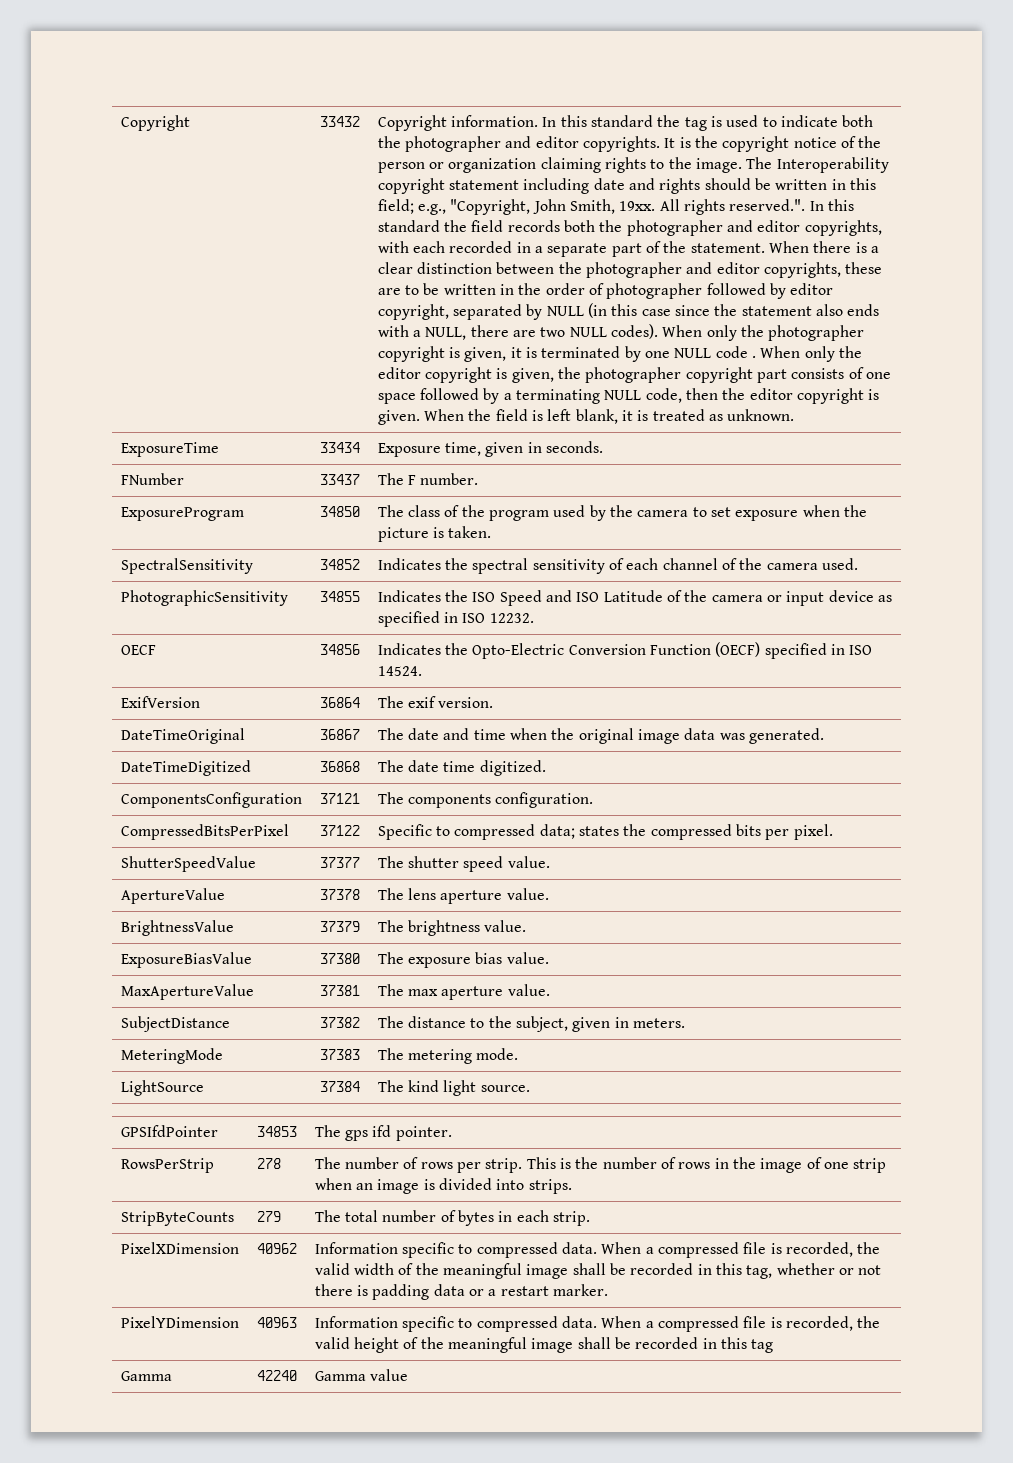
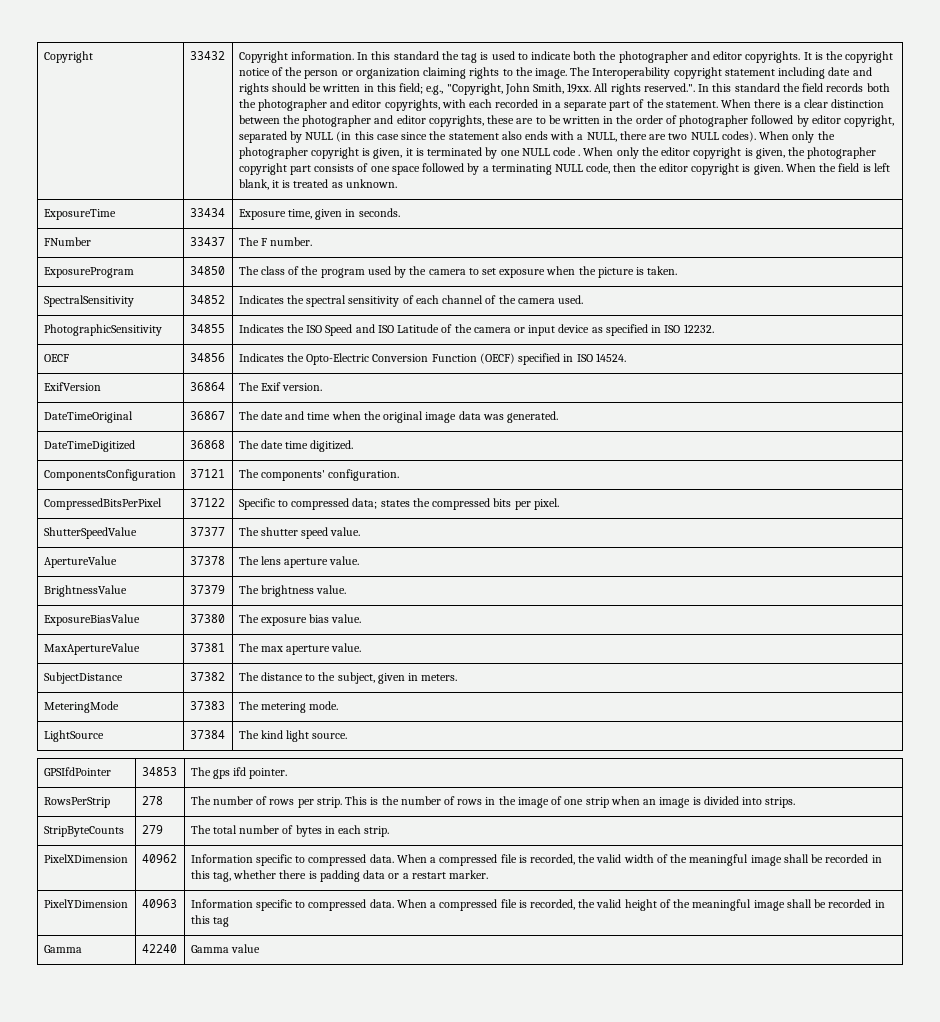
[408,696,437,708] exif -> [260,382,281,391] Exif
[408,794,492,808] components -> [260,470,325,481] components'
[838,1265,882,1275] or not -> (277, 874) none

